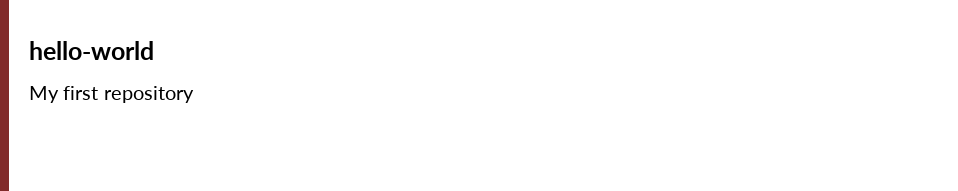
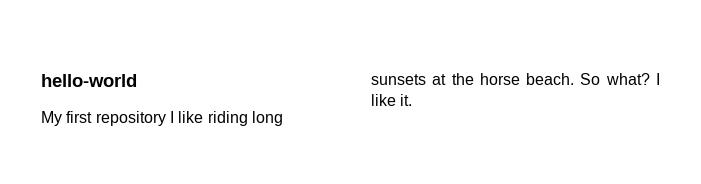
(194, 94) none -> [169,111,283,126] [371,73,660,85] [371,94,413,106] I like riding long sunsets at the horse beach. So what? I like it.

